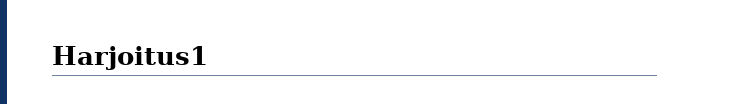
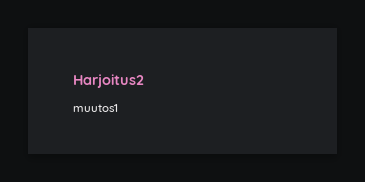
[52,46,208,70] Harjoitus1 -> [73,74,144,88] [73,104,118,112] Harjoitus2 // muutos1

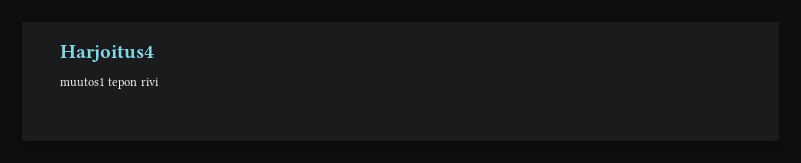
[73,74,144,88] Harjoitus2 -> [60,45,154,62] Harjoitus4
(118, 108) none -> [108,78,159,89] tepon rivi

